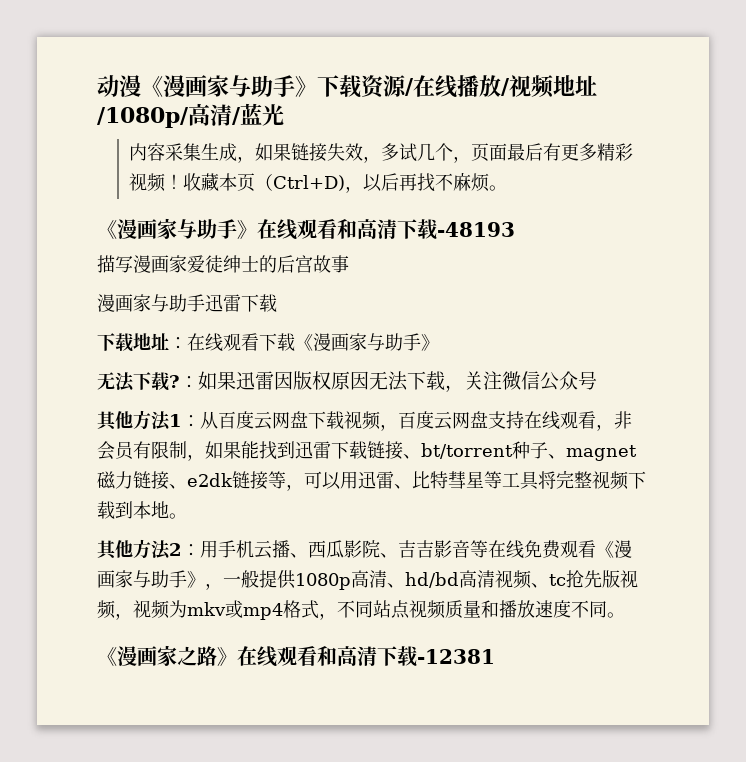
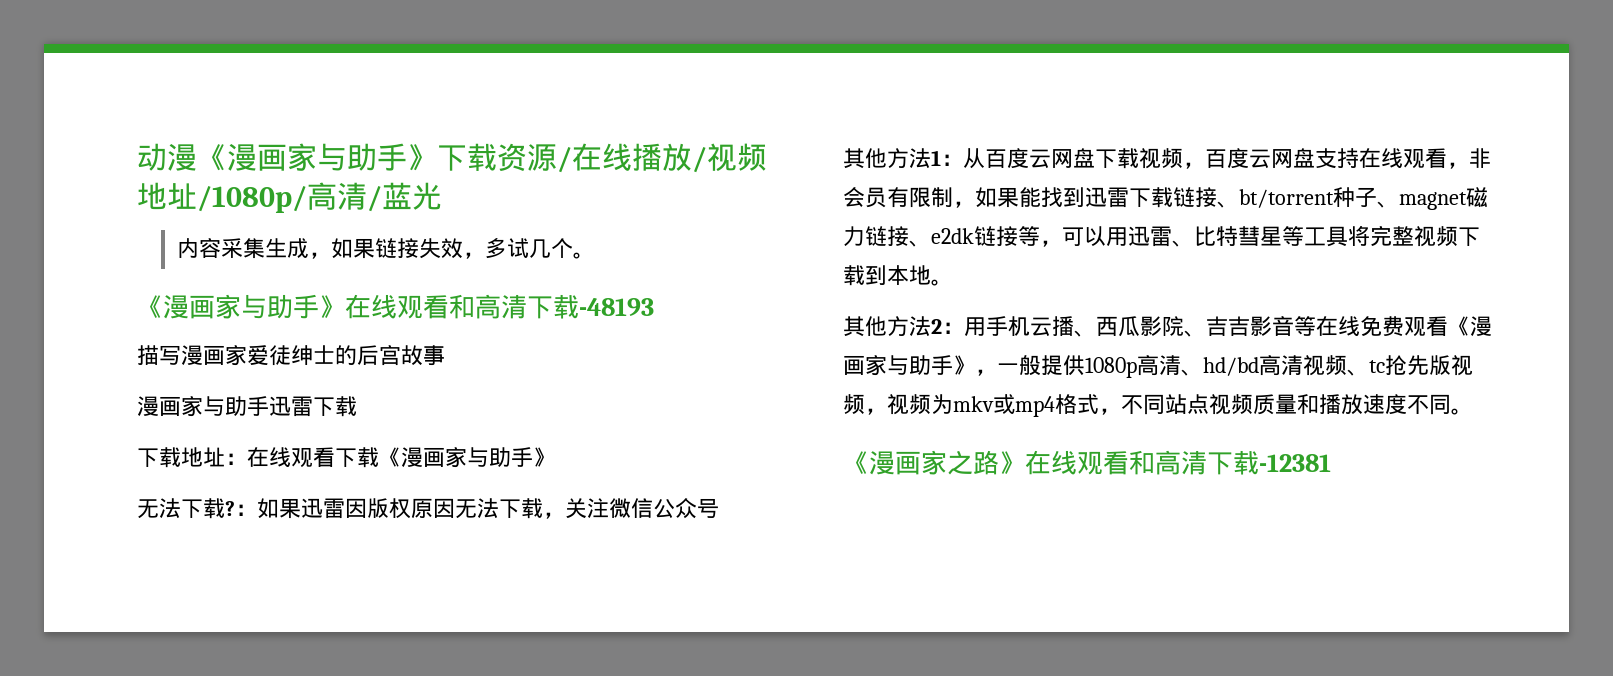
[453,143,634,163] [129,172,490,193] ，页面最后有更多精彩视频！收藏本页（Ctrl+D)，以后再找不麻烦 -> (573, 248) none

